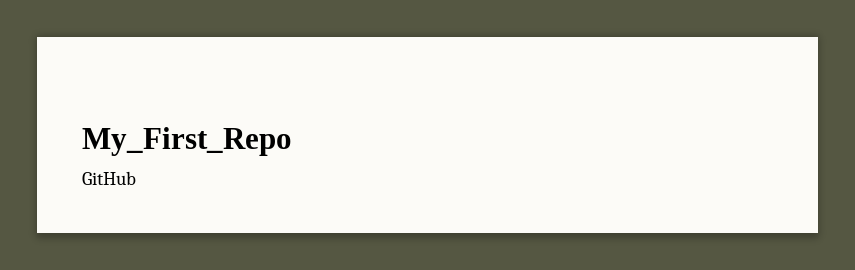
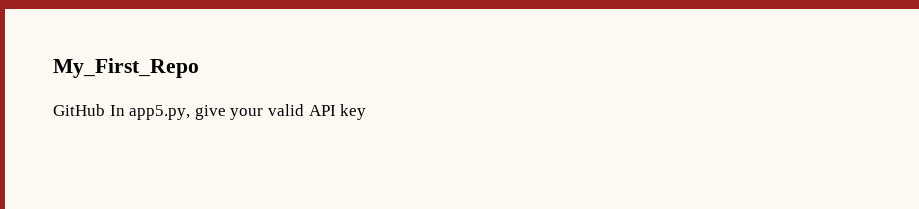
(136, 178) none -> [109,104,367,120] In app5.py, give your valid API key

